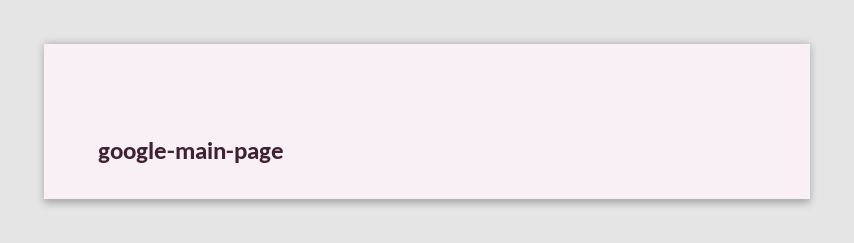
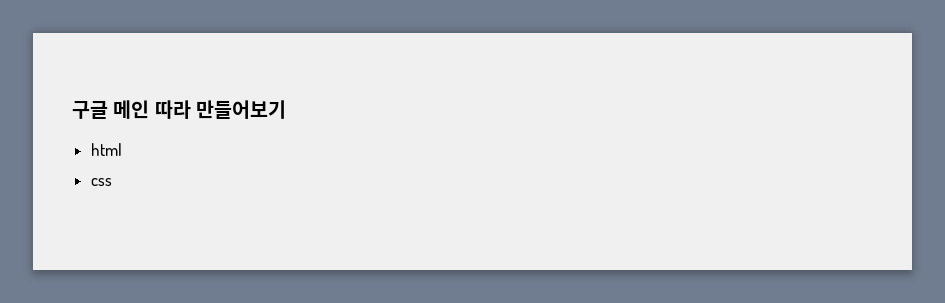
[98,142,284,163] google-main-page -> [72,100,286,119] [90,143,122,156] [90,178,112,186] 구글 메인 따라 만들어보기 // html // css

